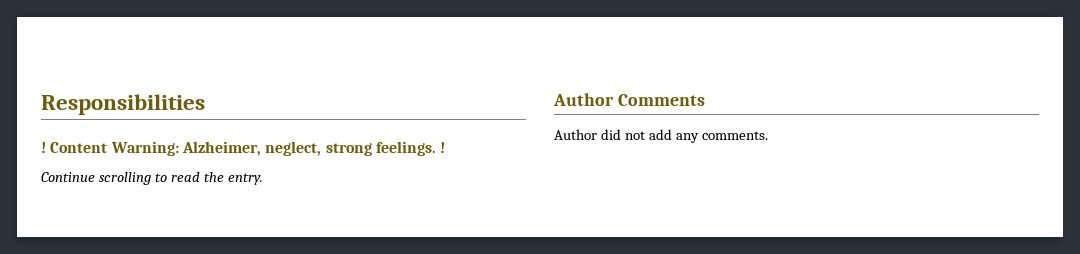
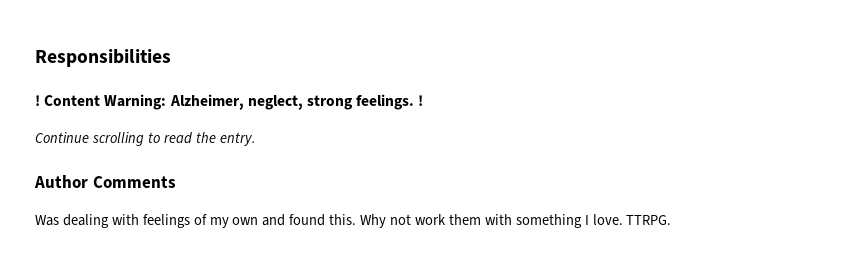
[554,129,768,143] Author did not add any comments. -> [35,214,672,228] Was dealing with feelings of my own and found this. Why not work them with something I love. TTRPG.

